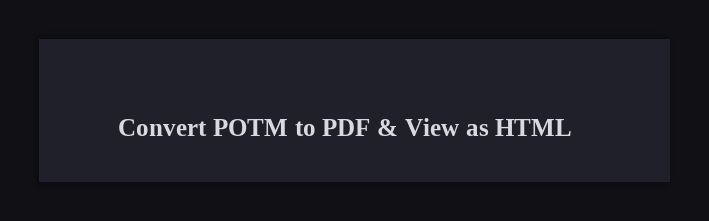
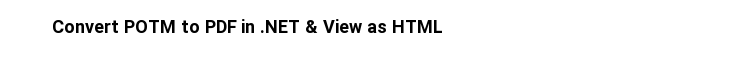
(371, 127) none -> [241,19,301,33] in .NET

